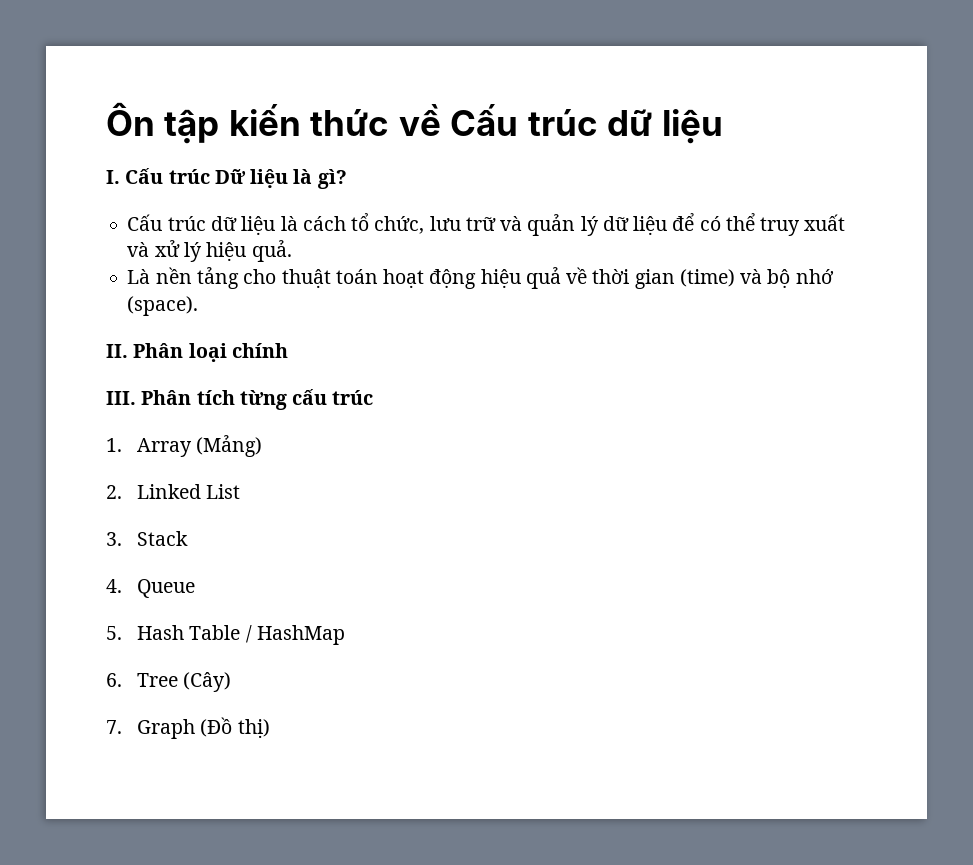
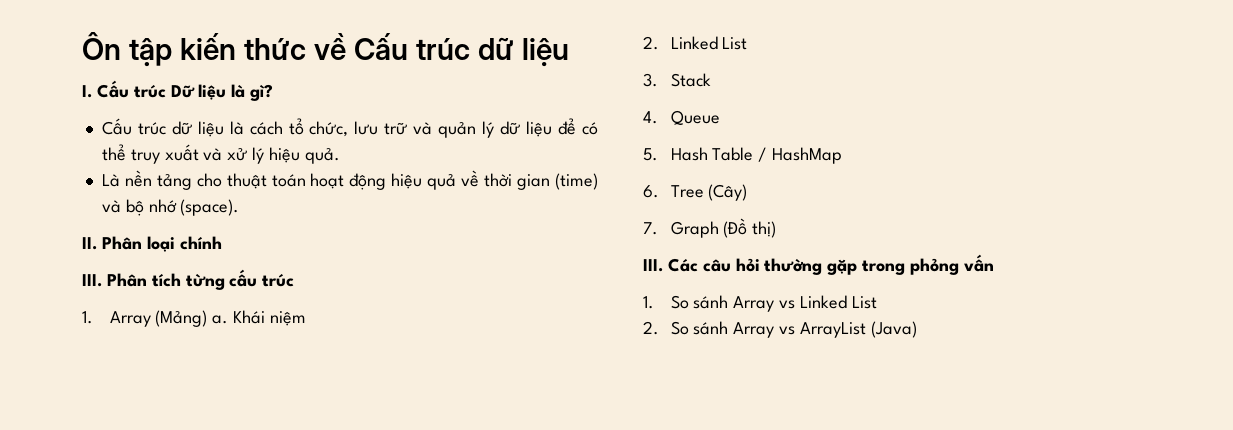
(263, 446) none -> [212,310,307,326] a. Khái niệm
(270, 728) none -> [643,254,994,275] [643,295,877,312] [643,321,917,338] // III. Các câu hỏi thường gặp trong phỏng vấn // 1. So sánh Array vs Linked List // 2. So sánh Array vs ArrayList (Java)

